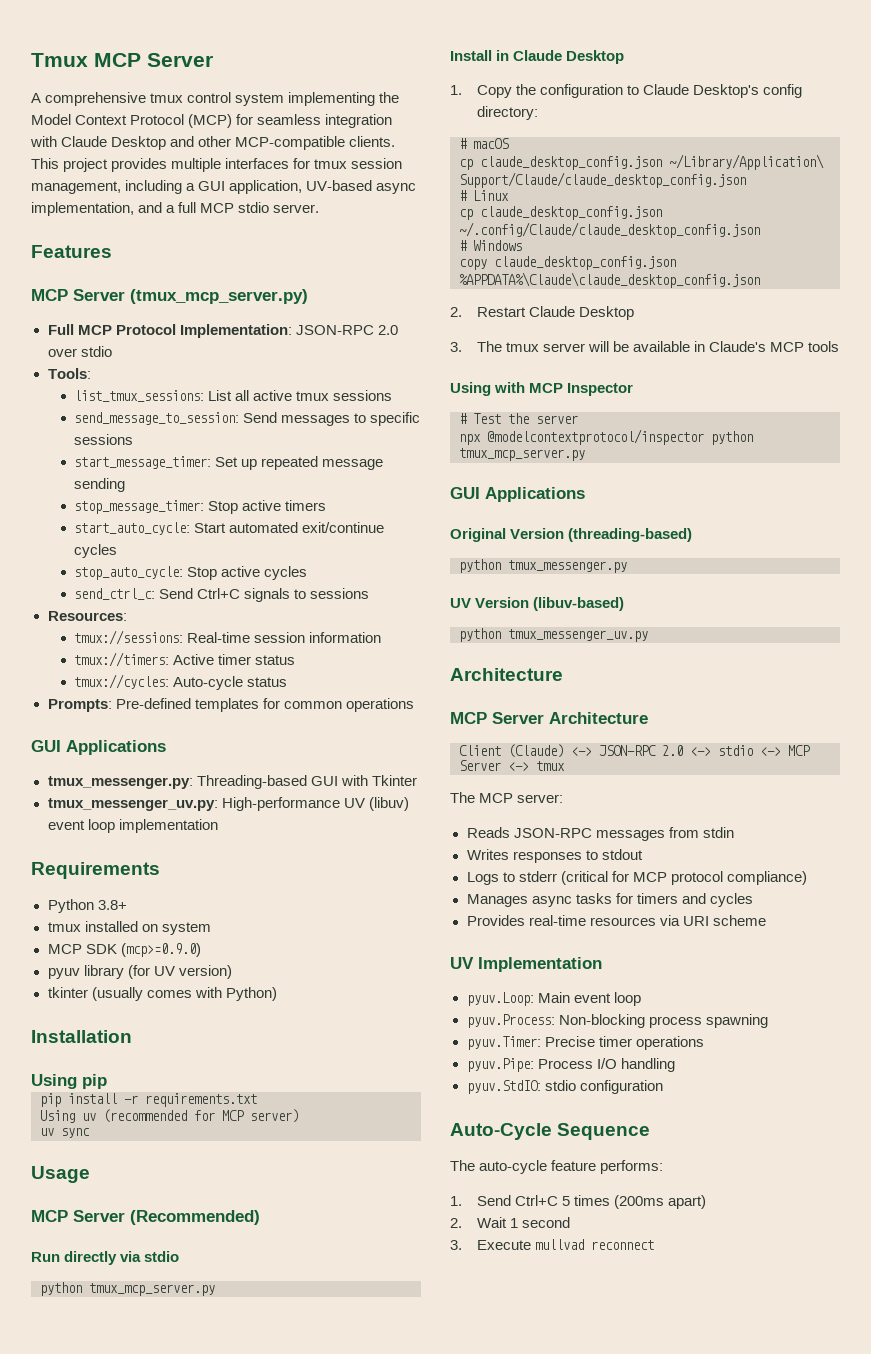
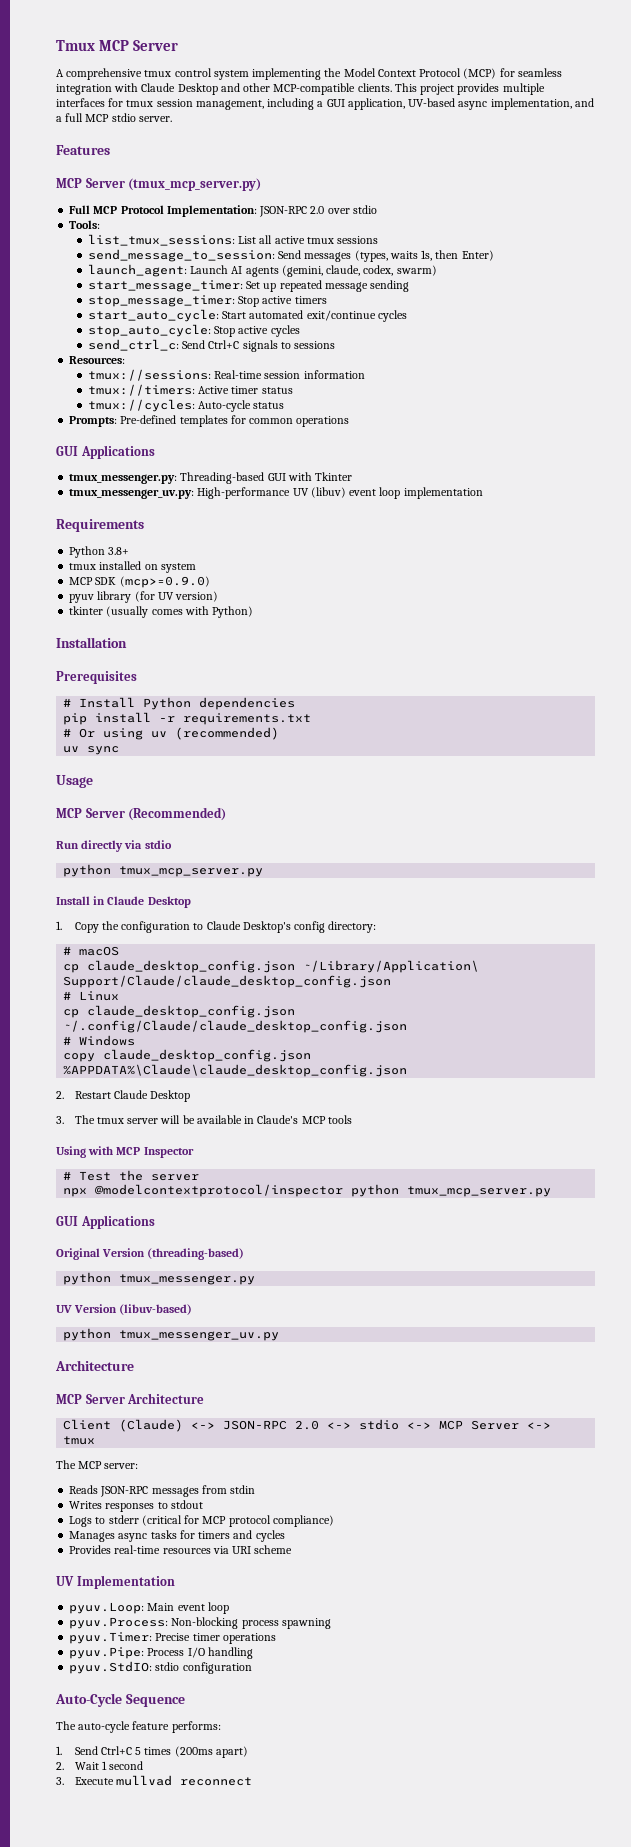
[354,412,421,426] [74,434,134,445] to specific sessions -> [354,250,494,262] [87,264,437,277] (types, waits 1s, then Enter) // launch_agent: Launch AI agents (gemini, claude, codex, swarm)
[31,1074,107,1089] Using pip -> [56,671,137,684] [63,697,296,710] Prerequisites // # Install Python dependencies
[40,1109,299,1123] Using uv (recommended for MCP server) -> [63,727,280,740] # Or using uv (recommended)

